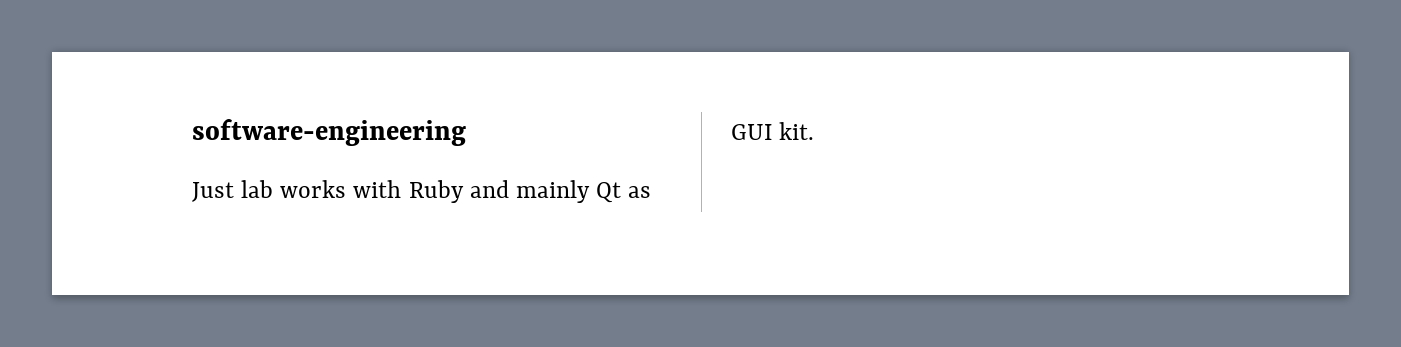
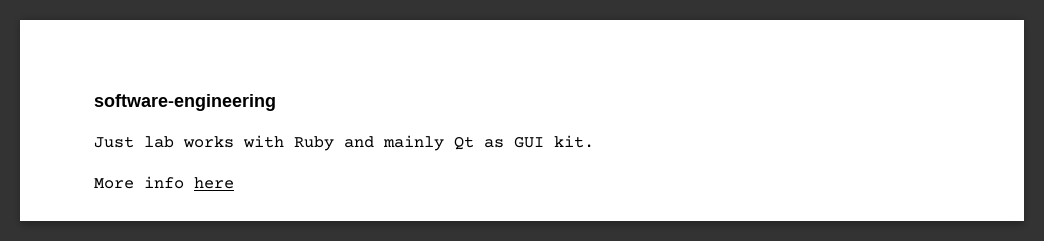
(815, 131) none -> [94,176,234,189] // More info here

